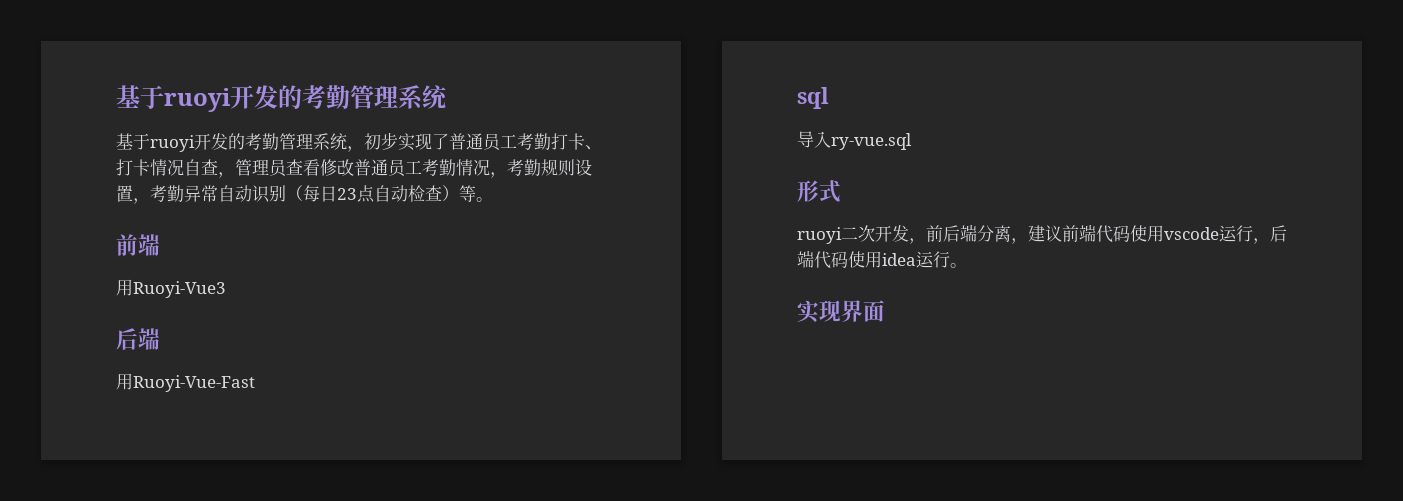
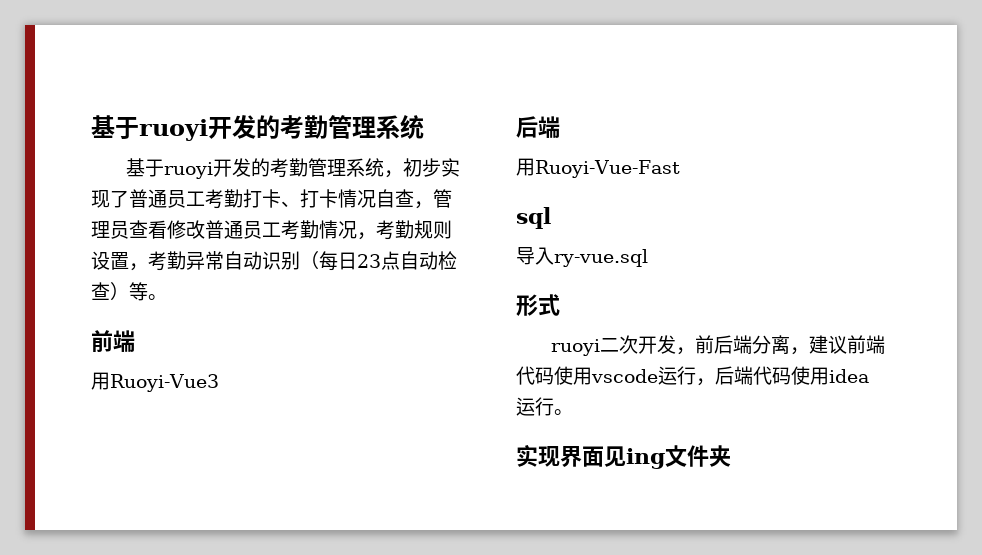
(885, 311) none -> [604,445,731,469] 见ing文件夹

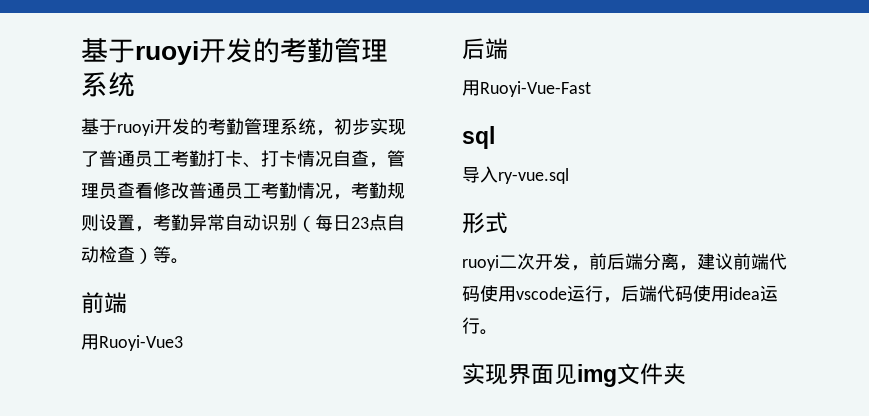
[626,448,665,469] ing -> [577,364,617,387] img

